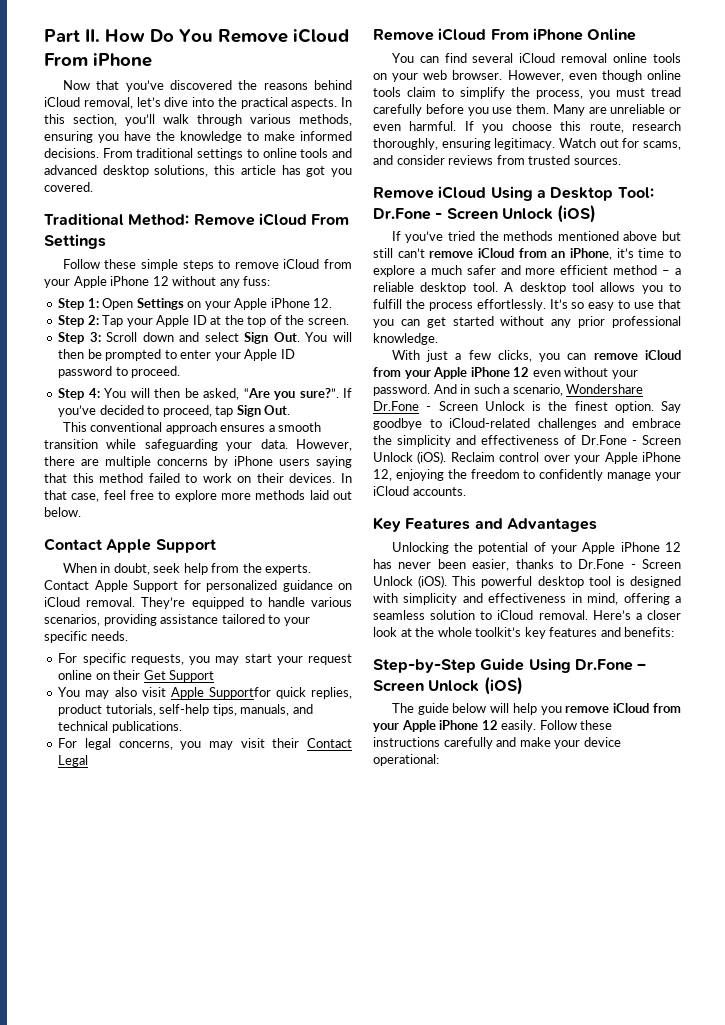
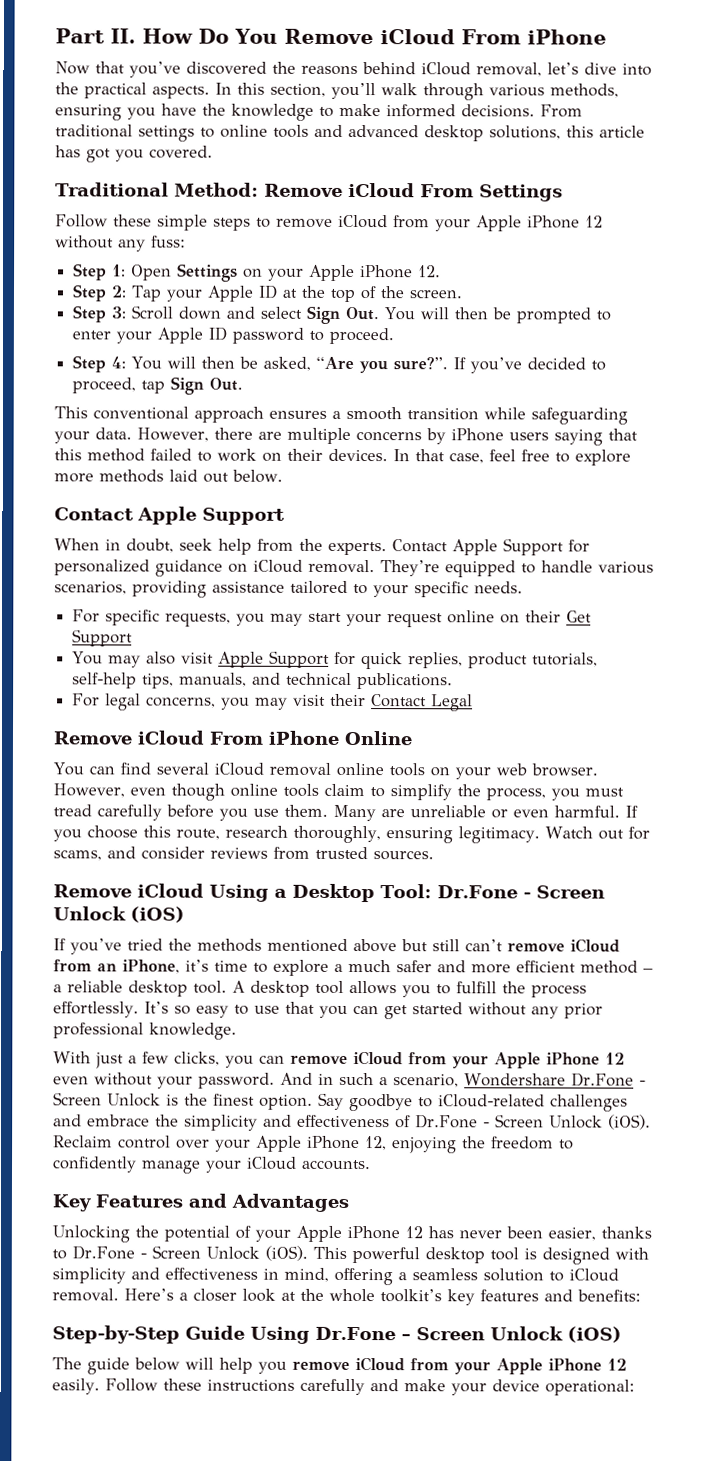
[208,687,271,699] Supportfor -> [269,650,357,668] Support for

